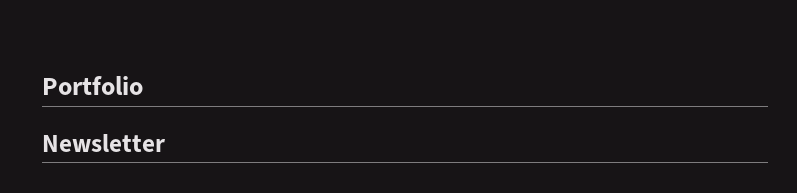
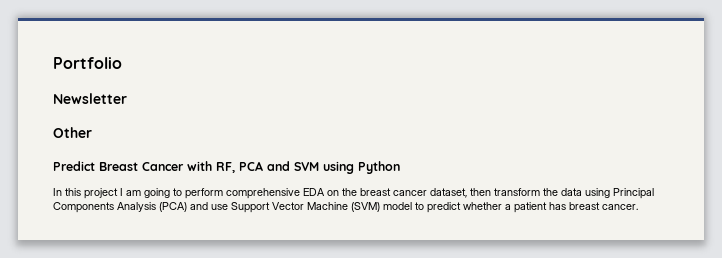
(165, 143) none -> [53,127,92,138] [53,161,400,174] [53,188,654,199] [53,202,638,213] // Other // Predict Breast Cancer with RF, PCA and SVM using Python // In this project I am going to perform comprehensive EDA on the breast cancer dataset, then transform the data using Principal Components Analysis (PCA) and use Support Vector Machine (SVM) model to predict whether a patient has breast cancer.

